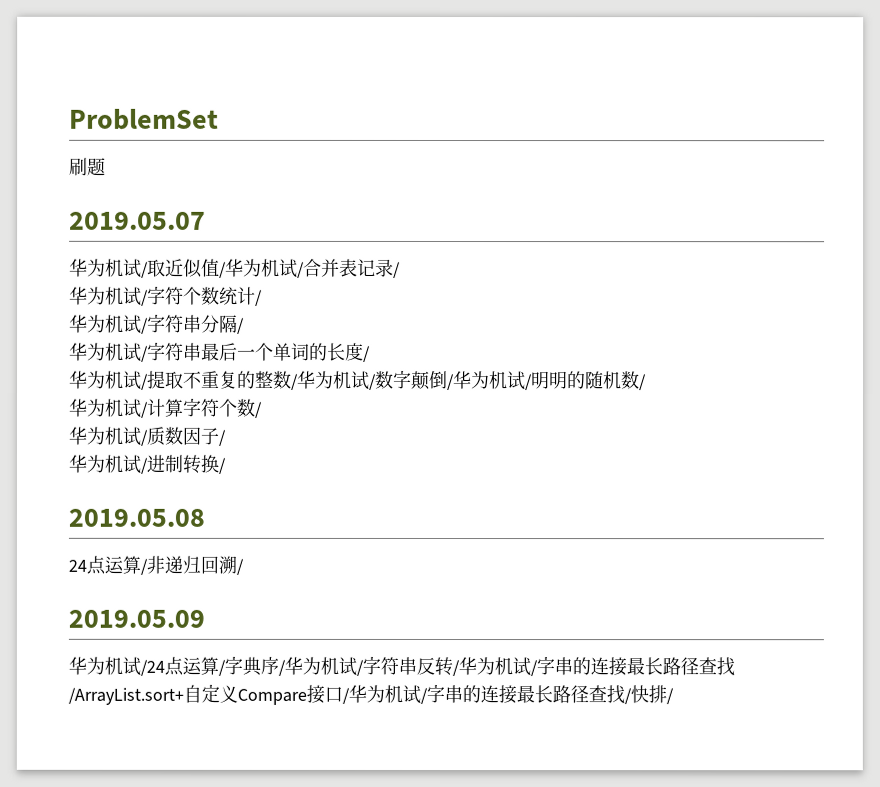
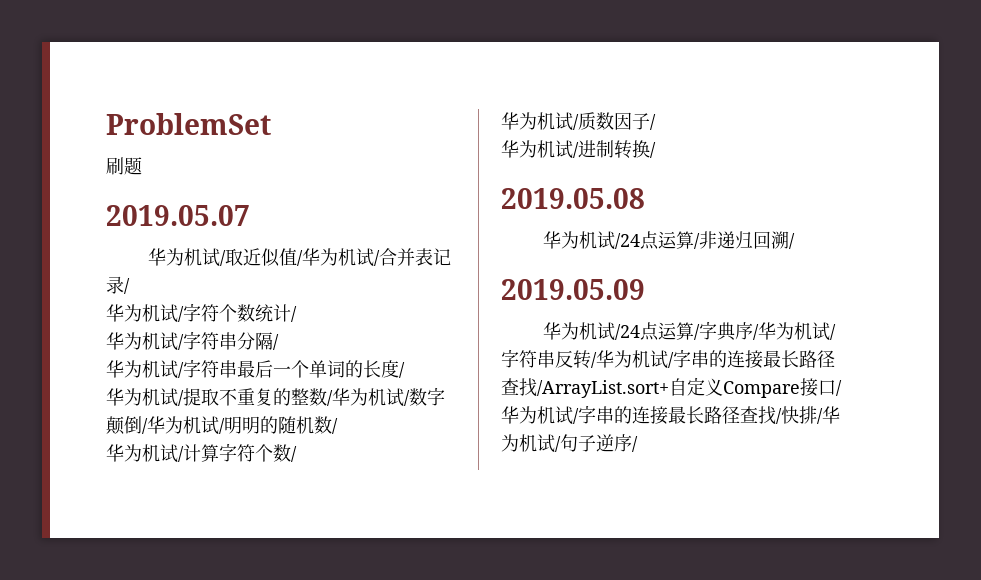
[68,559,87,572] 24 -> [543,231,641,250] 华为机试/24
(674, 696) none -> [822,406,840,424] [501,434,638,453] 华为机试/句子逆序/

